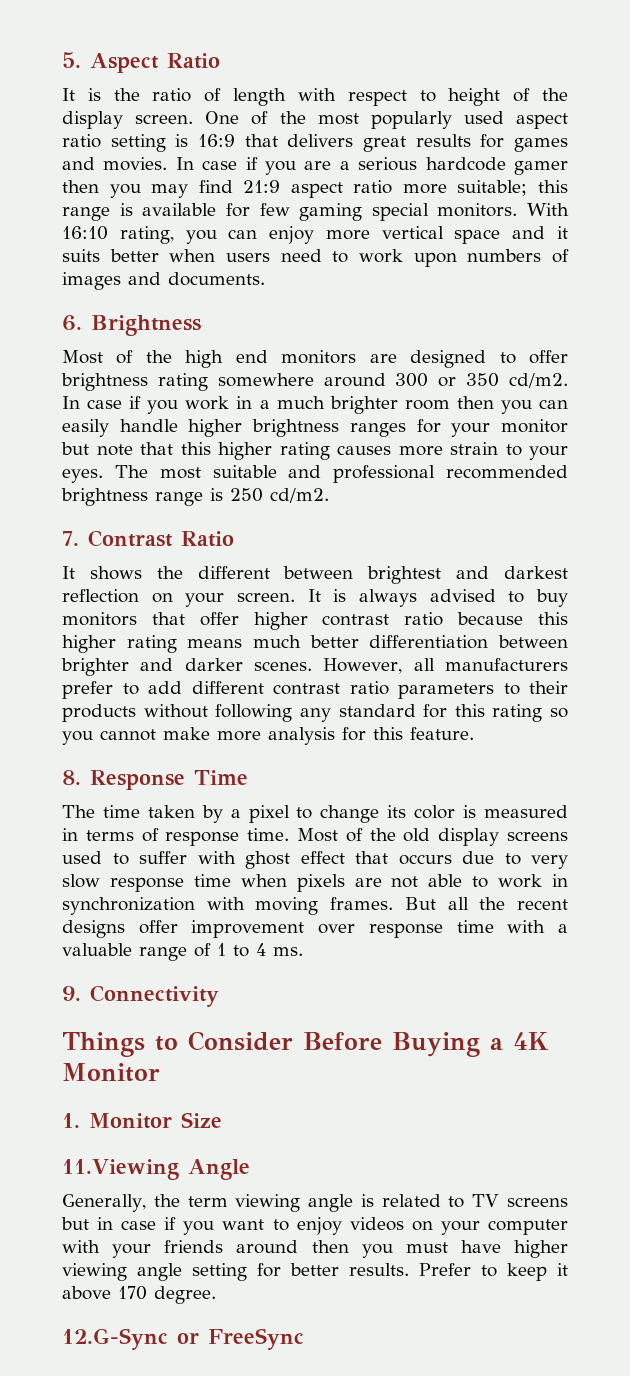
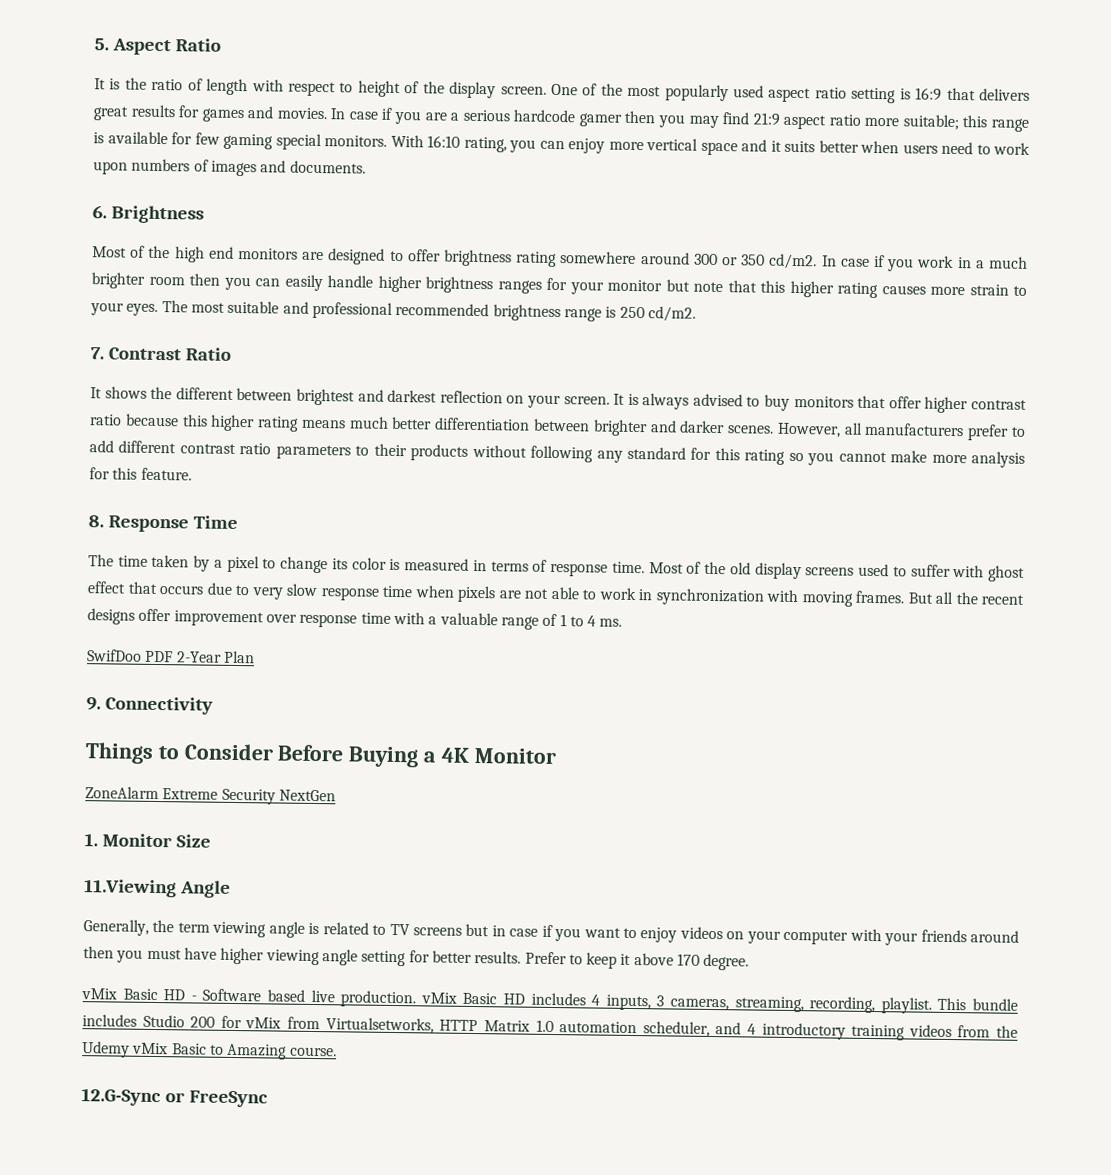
(303, 951) none -> [87,649,255,664] // SwifDoo PDF 2-Year Plan
(160, 1072) none -> [85,786,336,805] // ZoneAlarm Extreme Security NextGen
(216, 1295) none -> [81,988,1019,1014] [82,1014,1018,1041] [82,1041,337,1060] // vMix Basic HD - Software based live production. vMix Basic HD includes 4 inputs, 3 cameras, streaming, recording, playlist. This bundle includes Studio 200 for vMix from Virtualsetworks, HTTP Matrix 1.0 automation scheduler, and 4 introductory training videos from the Udemy vMix Basic to Amazing course.

